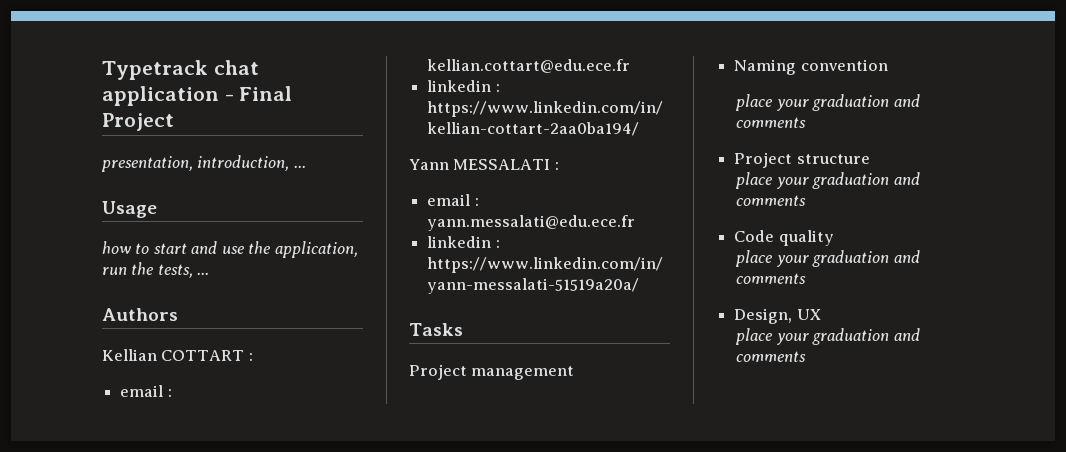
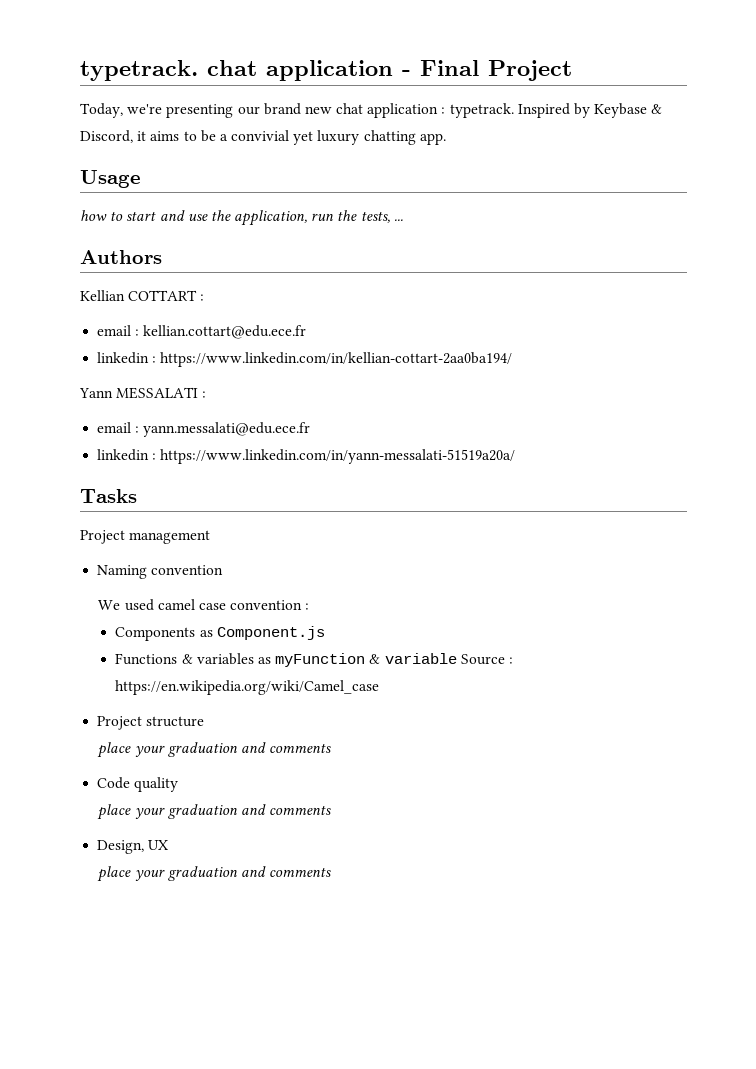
[102,60,208,80] Typetrack -> [80,60,198,81] typetrack.
[101,155,306,172] presentation, introduction, ... -> [80,103,663,118] [80,130,446,145] Today, we're presenting our brand new chat application : typetrack. Inspired by Keybase & Discord, it aims to be a convivial yet luxury chatting app.
[735,94,920,111] [736,117,807,128] place your graduation and comments -> [98,599,310,611] [115,626,325,641] [115,653,513,667] [115,680,380,695] We used camel case convention : // Components as Component.js // Functions & variables as myFunction & variable Source : https://en.wikipedia.org/wiki/Camel_case

